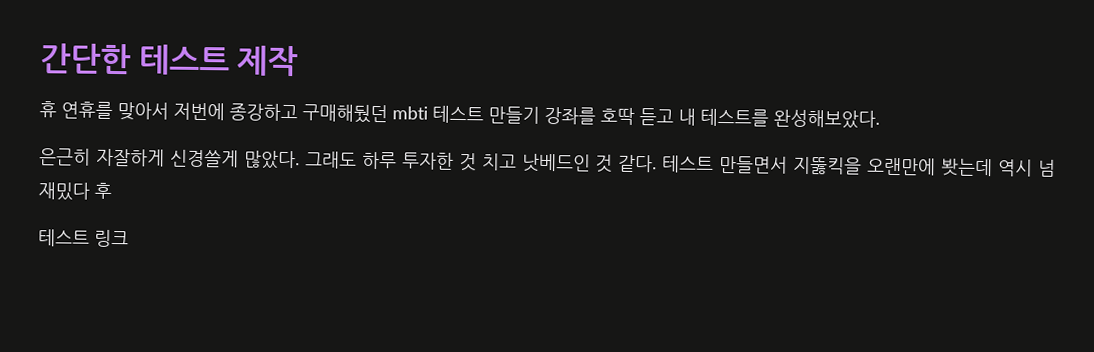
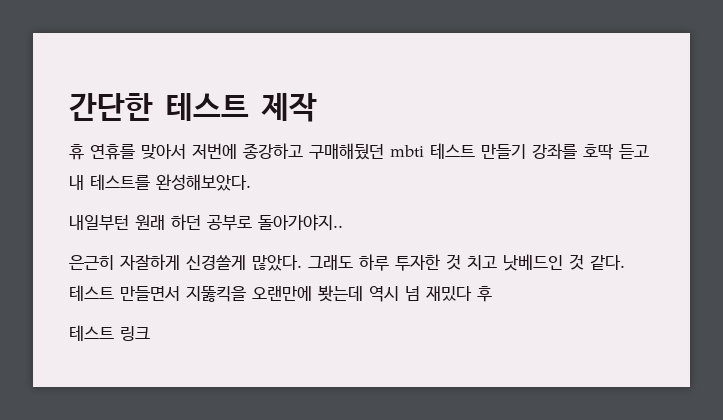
(880, 119) none -> [69,214,343,231] // 내일부턴 원래 하던 공부로 돌아가야지..

